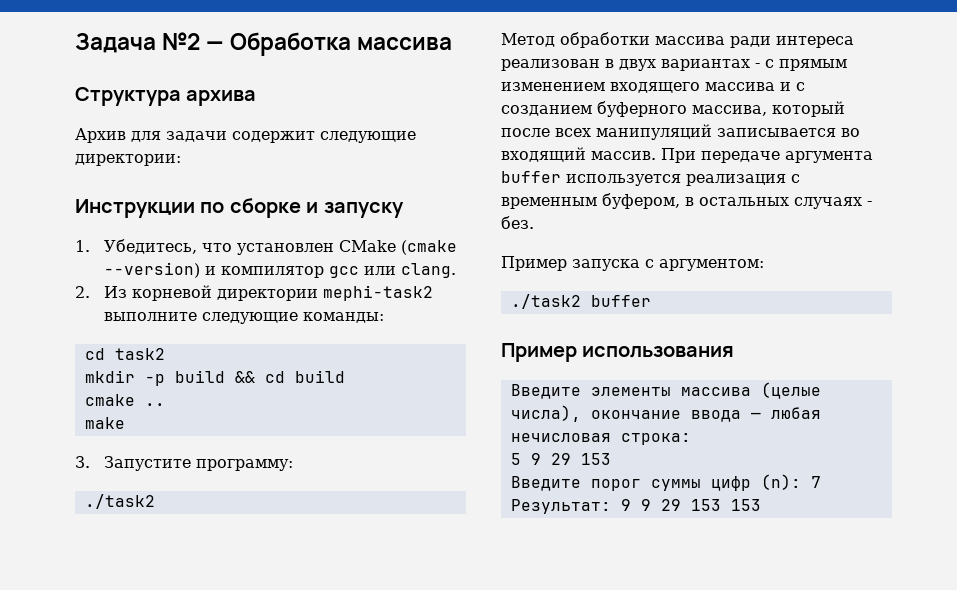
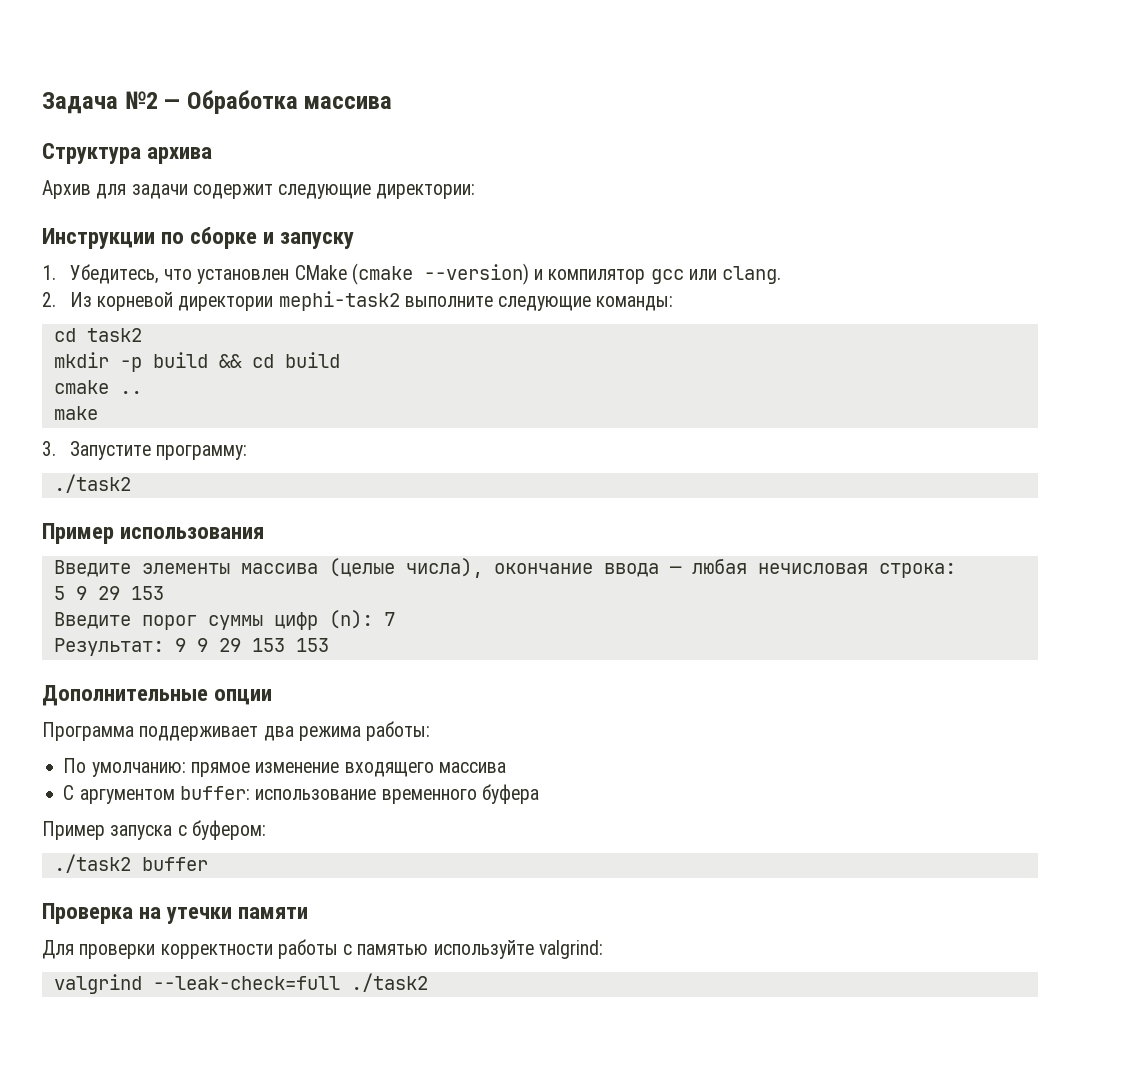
[501,32,854,48] [501,59,847,71] [501,82,805,93] [501,101,845,117] [501,124,860,140] [501,147,873,163] [501,171,800,186] [501,193,872,209] [501,216,534,229] [501,256,764,271] [510,294,651,309] // Метод обработки массива ради интереса реализован в двух вариантах - с прямым изменением входящего массива и с созданием буферного массива, который после всех манипуляций записывается во входящий массив. При передаче аргумента buffer используется реализация с временным буфером, в остальных случаях - без. // Пример запуска с аргументом: // ./task2 buffer -> (131, 483) none
(761, 505) none -> [42,685,273,706] [42,721,431,741] [63,758,506,777] [63,784,539,804] [42,820,266,840] [53,854,208,873] [42,903,309,924] [42,939,603,959] [53,973,428,994] // Дополнительные опции // Программа поддерживает два режима работы: // По умолчанию: прямое изменение входящего массива // С аргументом buffer: использование временного буфера // Пример запуска с буфером: // ./task2 buffer // Проверка на утечки памяти // Для проверки корректности работы с памятью используйте valgrind: // valgrind --leak-check=full ./task2

